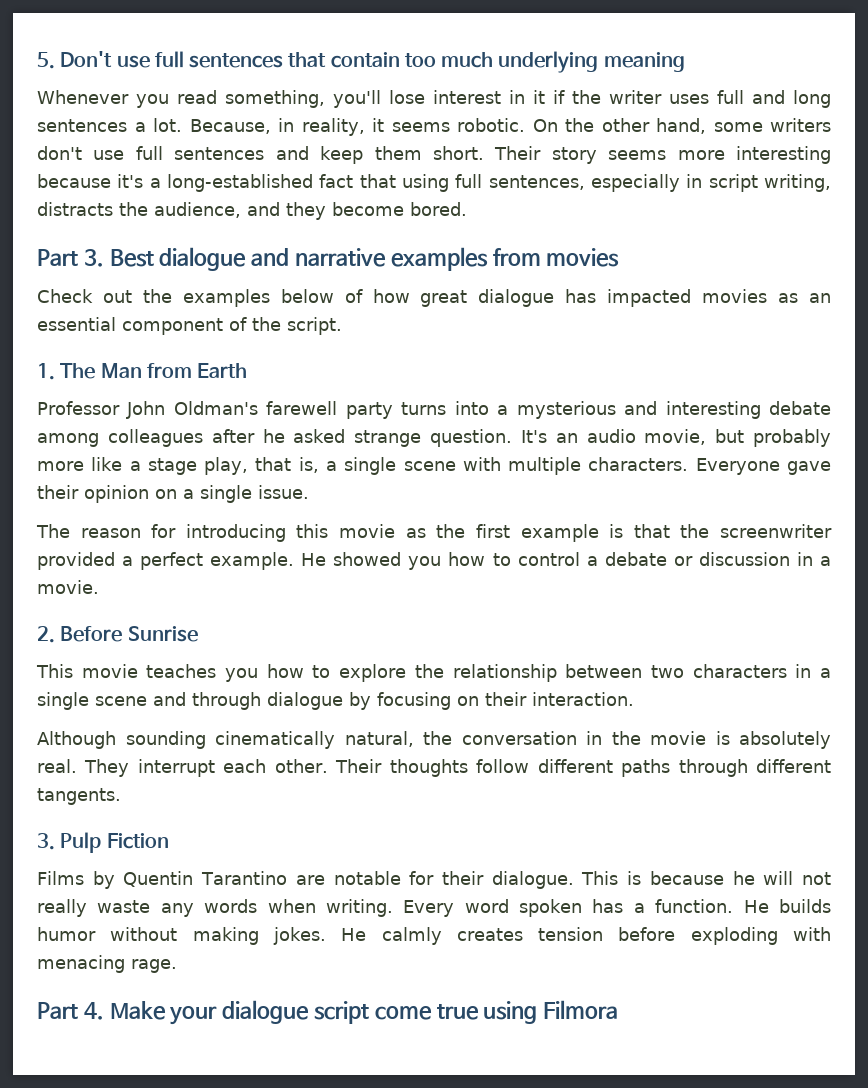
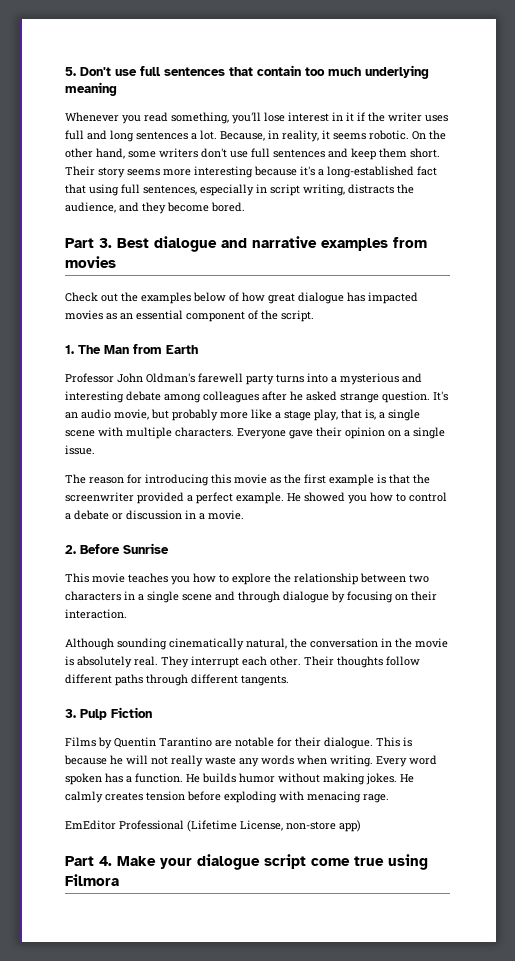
(177, 966) none -> [65,820,361,832] // EmEditor Professional (Lifetime License, non-store app)

